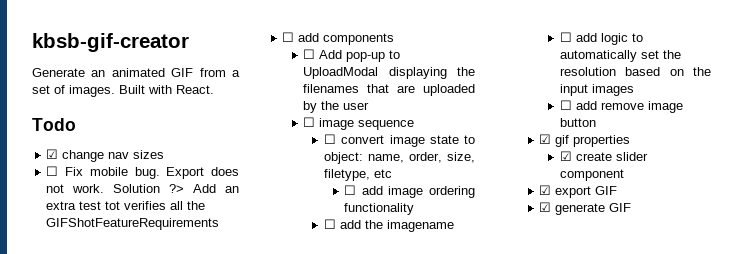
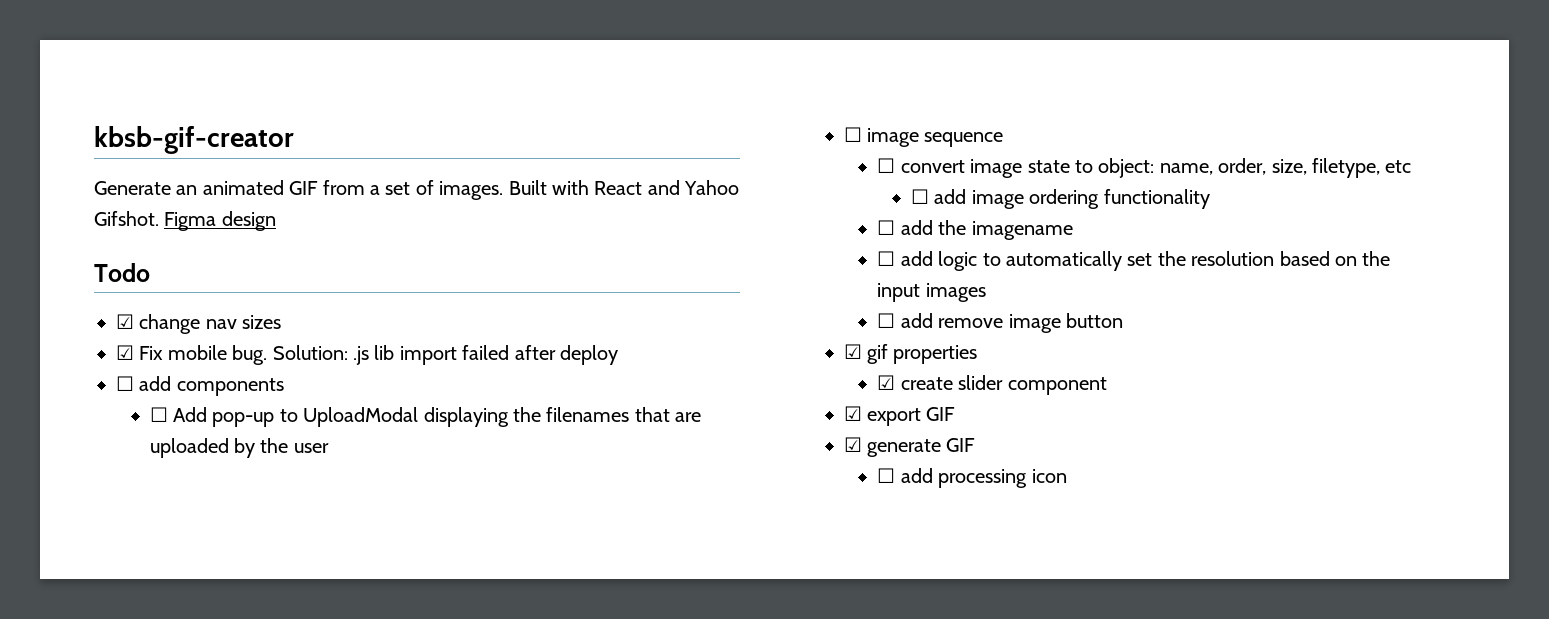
[176,85,214,94] React. -> [594,180,740,195] [94,211,276,231] React and Yahoo Gifshot. Figma design
[46,166,59,176] ☐ -> [116,345,134,360] ☑
[166,167,239,179] [46,184,239,193] [46,201,206,210] [46,218,220,230] Export does not work. Solution ?> Add an extra test tot verifies all the GIFShotFeatureRequirements -> [272,345,618,365] Solution: .js lib import failed after deploy
(632, 207) none -> [877,468,1067,488] // ☐ add processing icon

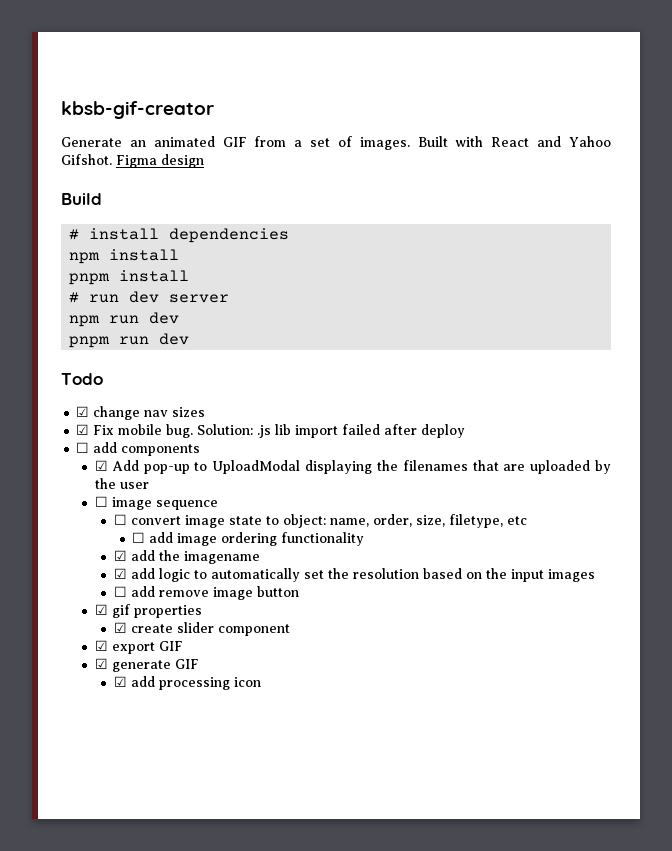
(276, 221) none -> [61,193,102,205] [69,228,290,243] [69,249,180,264] [69,270,190,285] [69,291,230,303] [69,312,180,327] [69,333,190,348] // Build // # install dependencies // npm install // pnpm install // # run dev server // npm run dev // pnpm run dev
[149,407,168,422] ☐ -> [94,460,108,471] ☑
[877,220,896,235] ☐ -> [113,550,127,561] ☑
[877,251,896,266] ☐ -> [113,568,127,579] ☑
[877,468,896,483] ☐ -> [113,676,127,687] ☑

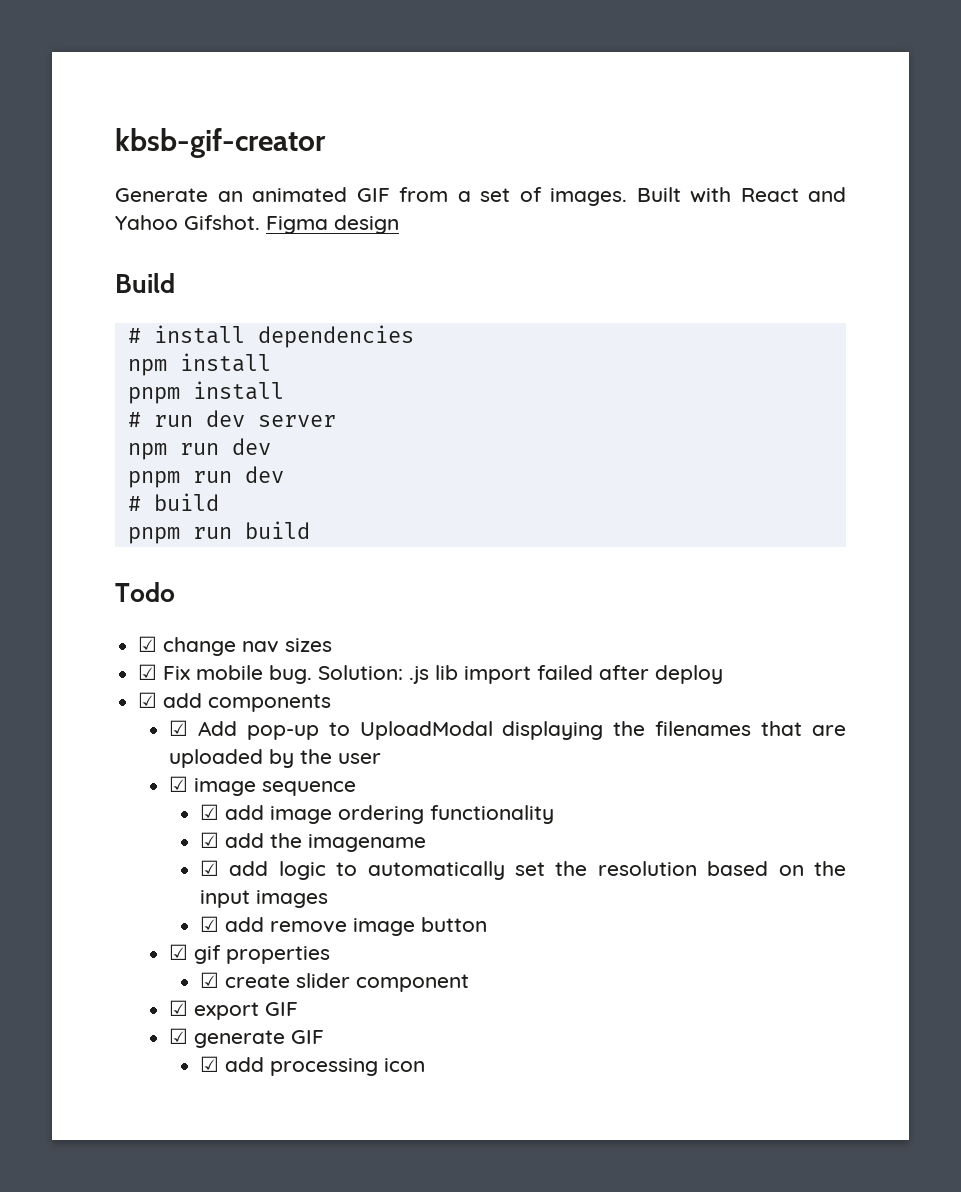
(190, 339) none -> [127,493,219,511] [127,521,310,544] // # build // pnpm run build
[76,442,90,453] ☐ -> [138,692,158,708] ☑
[94,496,108,507] ☐ -> [169,776,189,792] ☑
[113,514,527,528] [132,532,146,543] ☐ convert image state to object: name, order, size, filetype, etc // ☐ -> [199,804,219,820] ☑
[113,586,127,597] ☐ -> [199,916,219,932] ☑

